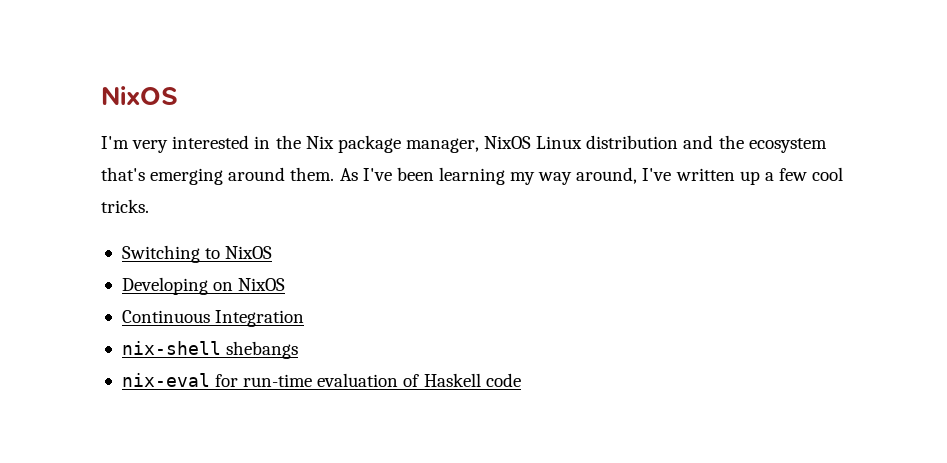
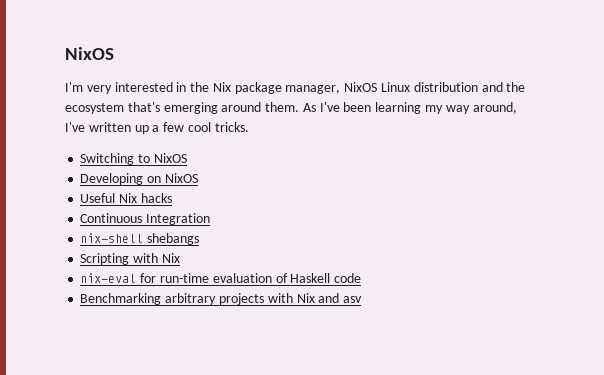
(286, 284) none -> [80,193,172,203] // Useful Nix hacks
(299, 350) none -> [80,253,180,265] // Scripting with Nix
(521, 380) none -> [80,293,363,305] // Benchmarking arbitrary projects with Nix and asv

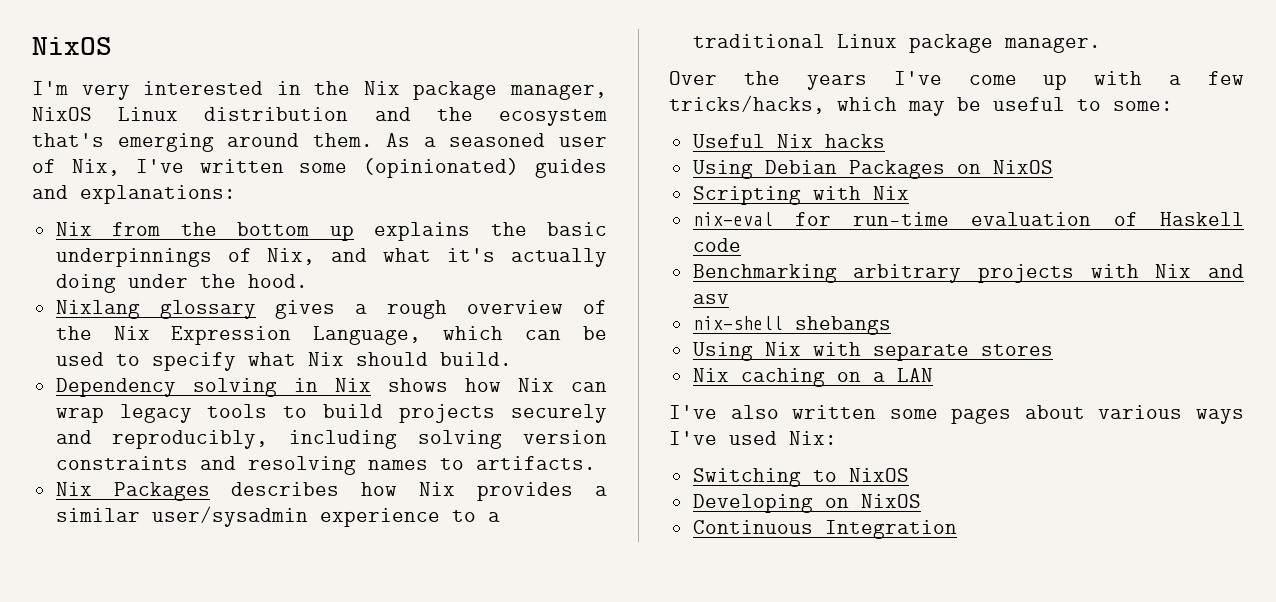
[319,102,517,114] [65,122,249,134] [80,153,187,165] [80,173,198,185] [80,193,172,203] [80,213,211,225] [80,233,200,245] I've been learning my way around, I've written up a few cool tricks. // Switching to NixOS // Developing on NixOS // Useful Nix hacks // Continuous Integration // nix-shell shebangs -> [423,133,607,147] [32,158,607,178] [32,185,236,204] [55,222,608,241] [55,248,607,267] [55,274,308,293] [55,300,607,319] [55,326,607,345] [55,352,512,371] [55,378,607,397] [55,404,607,423] [55,430,607,449] [55,456,596,475] [55,482,607,501] [55,506,500,527] [692,34,1101,53] [669,71,1244,90] [669,95,1173,116] [692,134,885,148] [692,160,1053,179] a seasoned user of Nix, I've written some (opinionated) guides and explanations: // Nix from the bottom up explains the basic underpinnings of Nix, and what it's actually doing under the hood. // Nixlang glossary gives a rough overview of the Nix Expression Language, which can be used to specify what Nix should build. // Dependency solving in Nix shows how Nix can wrap legacy tools to build projects securely and reproducibly, including solving version constraints and resolving names to artifacts. // Nix Packages describes how Nix provides a similar user/sysadmin experience to a traditional Linux package manager. // Over the years I've come up with a few tricks/hacks, which may be useful to some: // Useful Nix hacks // Using Debian Packages on NixOS
(363, 299) none -> [692,316,891,335] [692,342,1053,361] [692,368,933,387] [669,405,1244,424] [669,431,837,445] [692,468,909,487] [692,494,921,513] [692,520,957,539] // nix-shell shebangs // Using Nix with separate stores // Nix caching on a LAN // I've also written some pages about various ways I've used Nix: // Switching to NixOS // Developing on NixOS // Continuous Integration

